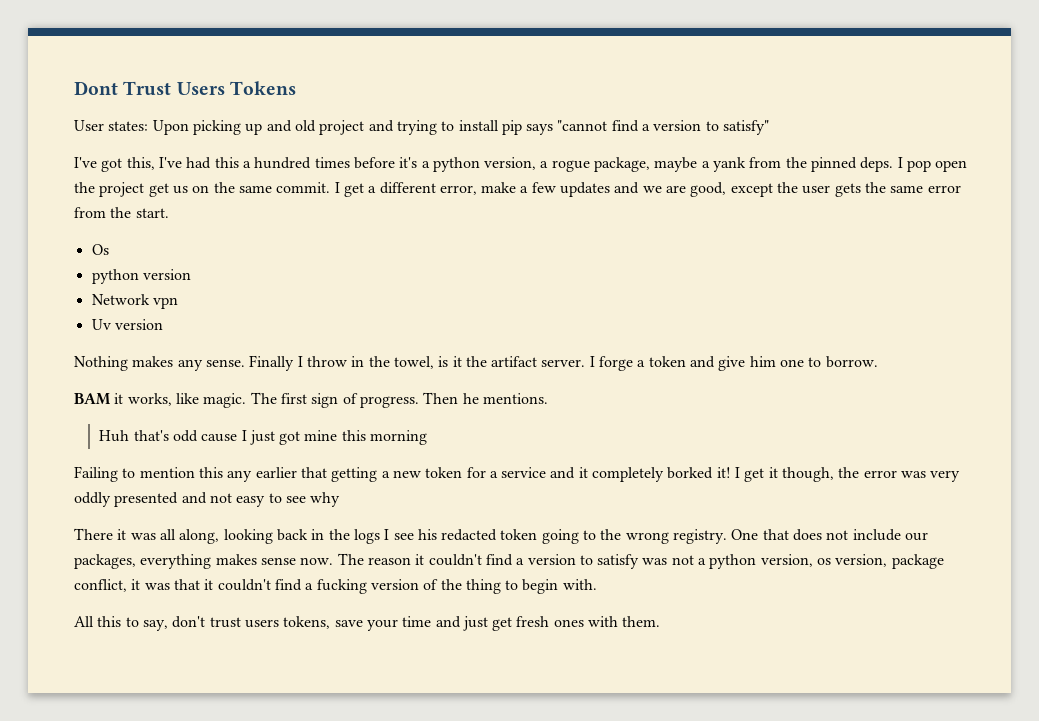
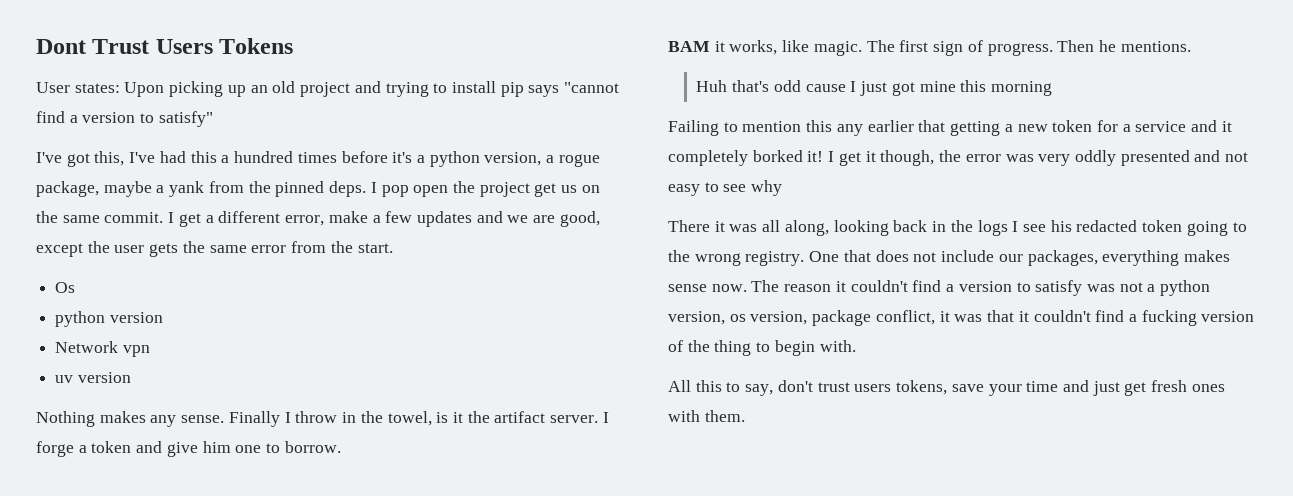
[266,120,292,132] and -> [250,85,268,93] an
[91,319,111,330] Uv -> [55,375,74,383] uv

